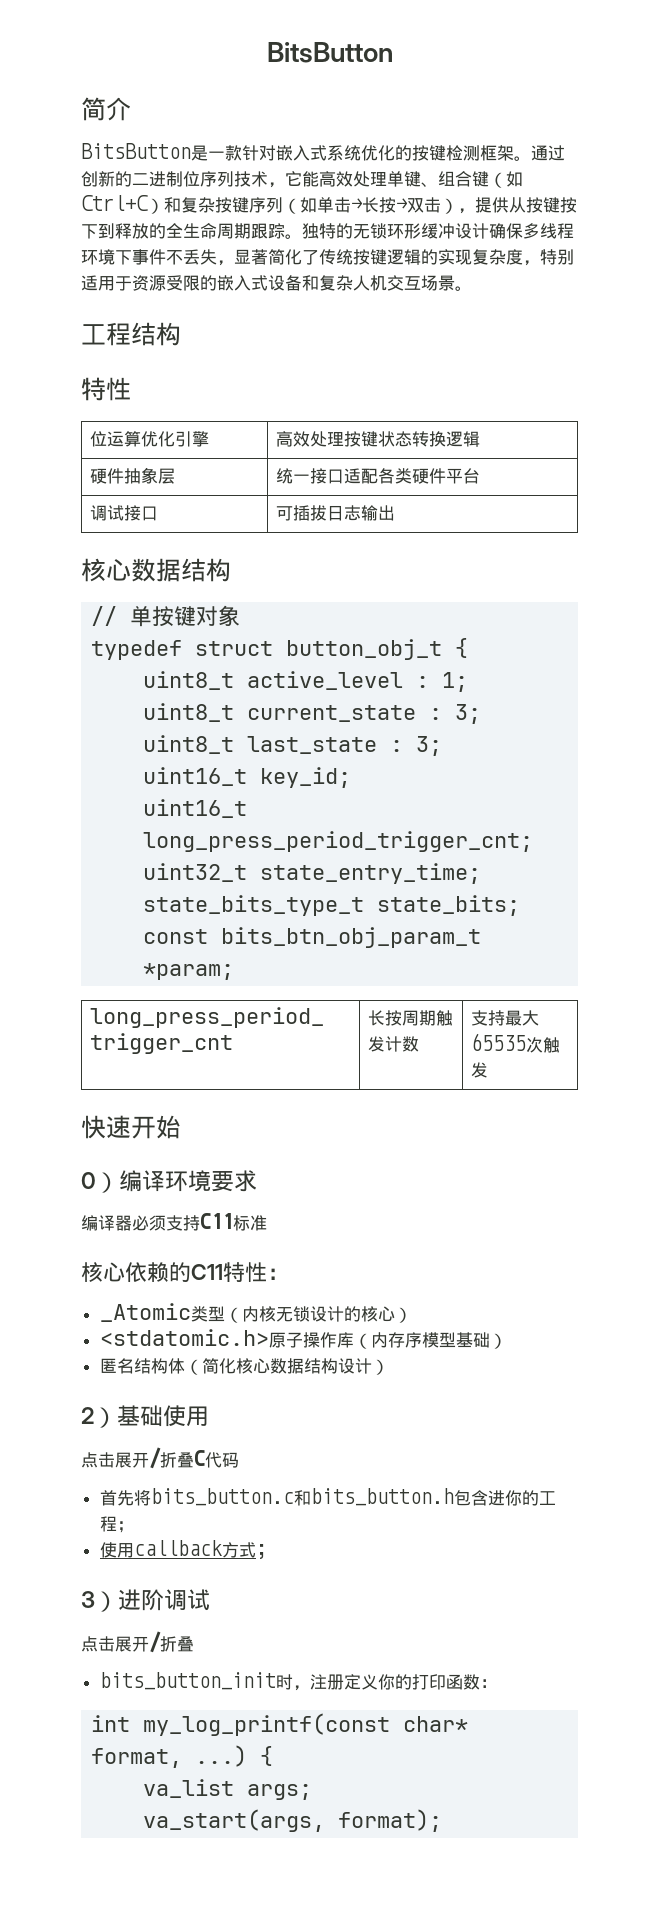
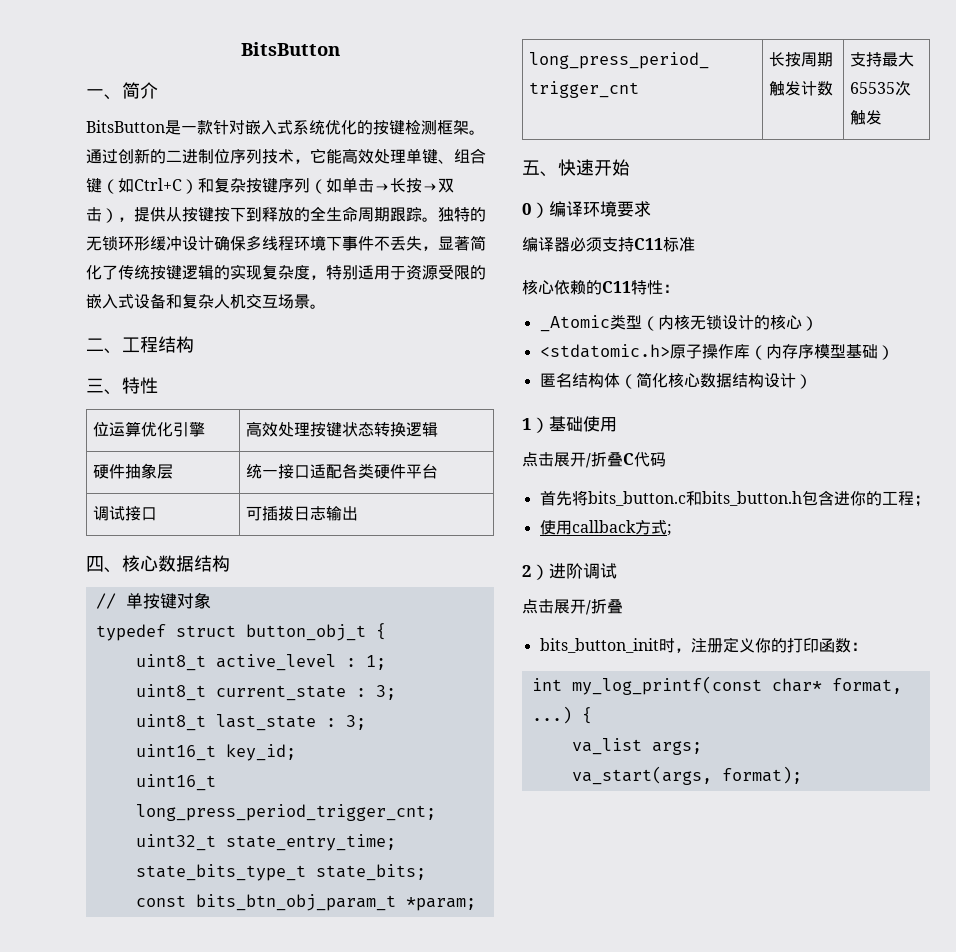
(393, 52) none -> [86,89,122,100] 一、
(472, 288) none -> [86,338,122,354] 二、
(181, 334) none -> [86,378,122,395] 三、
(396, 513) none -> [86,556,122,573] 四、
(489, 1070) none -> [522,160,558,177] 五、
[81,1407,94,1424] 2 -> [522,418,532,430] 1
[81,1591,95,1608] 3 -> [522,565,532,577] 2

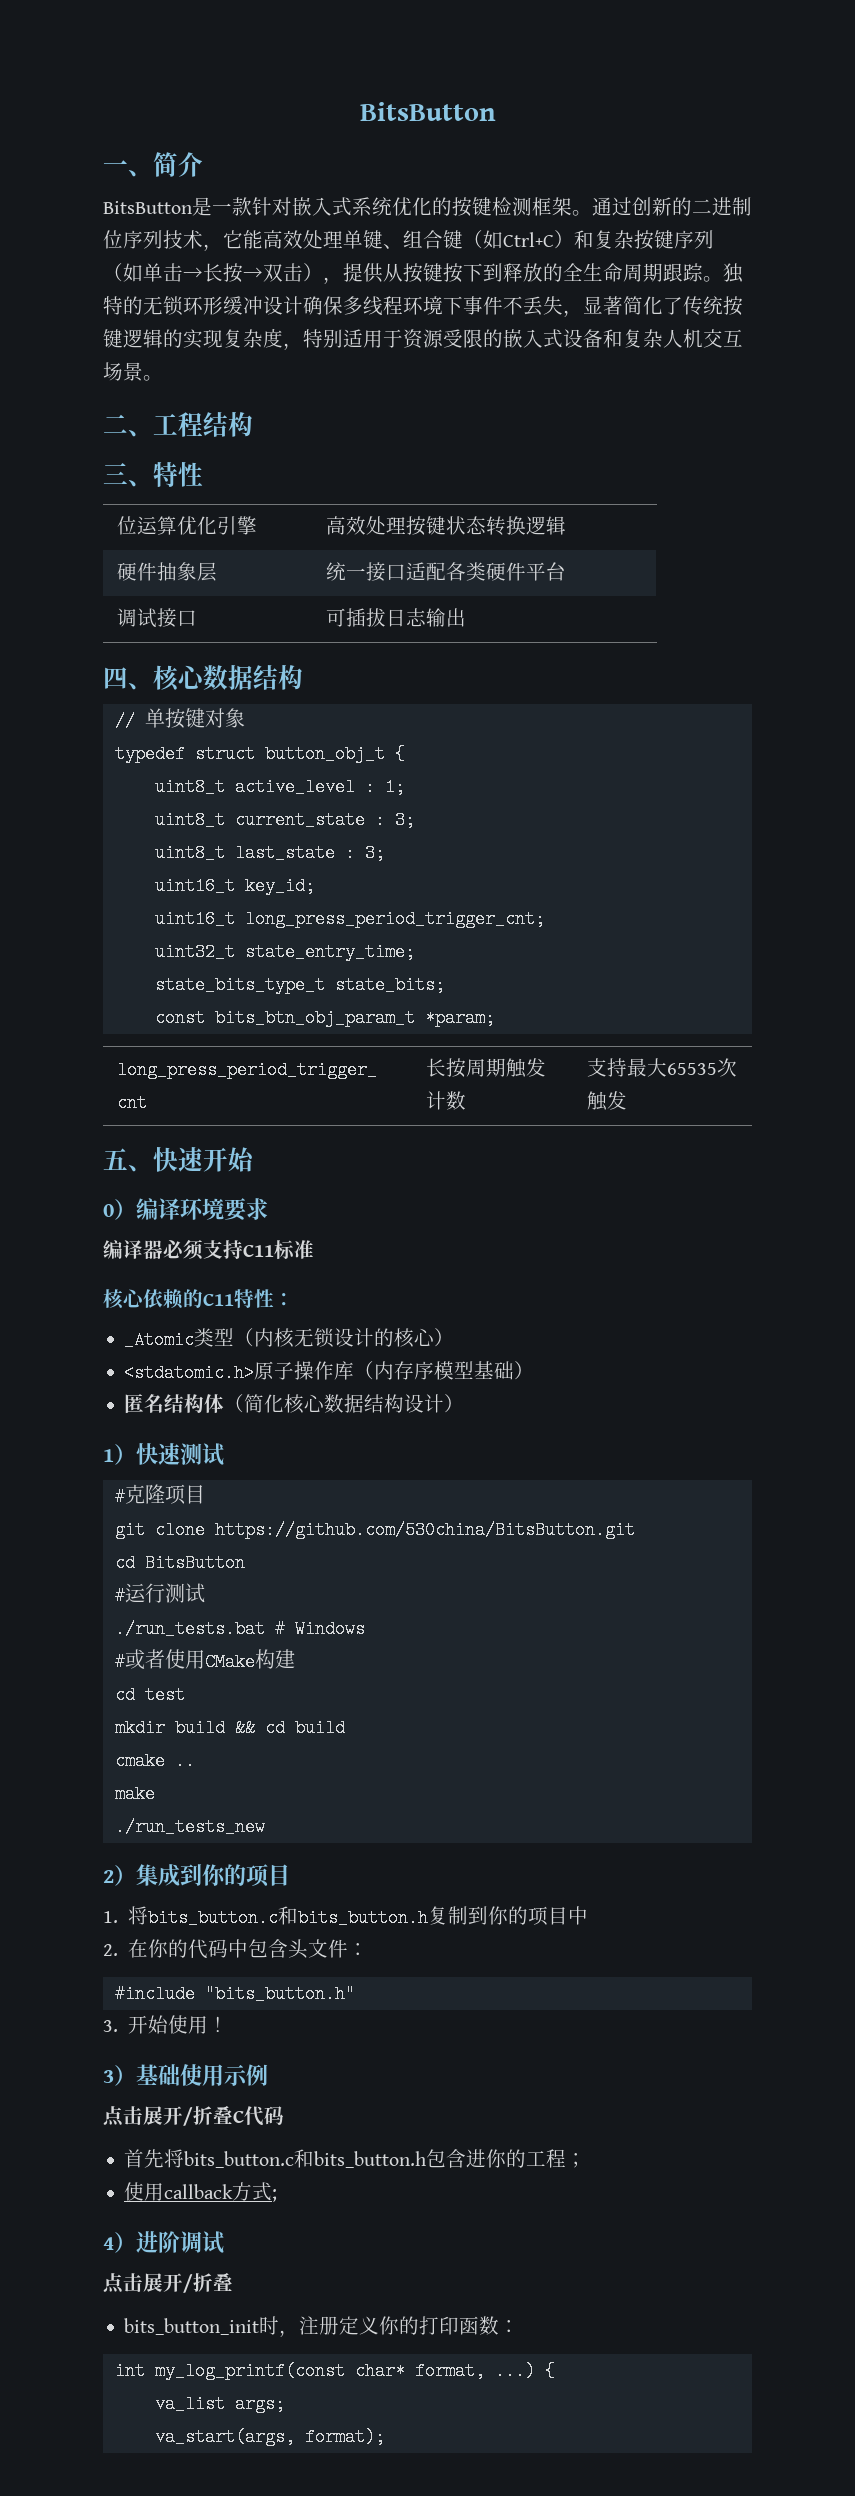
(549, 425) none -> [136,1443,224,1466] [114,1484,205,1506] [114,1521,635,1539] [114,1554,245,1572] [114,1583,205,1605] [114,1620,365,1638] [114,1649,295,1671] [114,1686,185,1704] [114,1719,345,1737] [114,1752,195,1770] [114,1785,155,1803] [114,1818,265,1836] [103,1864,290,1887] [103,1906,588,1927] [103,1939,368,1959] [114,1985,355,2003] [103,2015,228,2034] [103,2065,136,2086] 快速测试 // #克隆项目 // git clone https://github.com/530china/BitsButton.git // cd BitsButton // #运行测试 // ./run_tests.bat # Windows // #或者使用CMake构建 // cd test // mkdir build && cd build // cmake .. // make // ./run_tests_new // 2）集成到你的项目 // 1.将bits_button.c和bits_button.h复制到你的项目中 // 2.在你的代码中包含头文件： // #include "bits_button.h" // 3.开始使用！ // 3）
(617, 424) none -> [224,2064,268,2086] 示例
[522,565,532,577] 2 -> [103,2237,114,2250] 4

